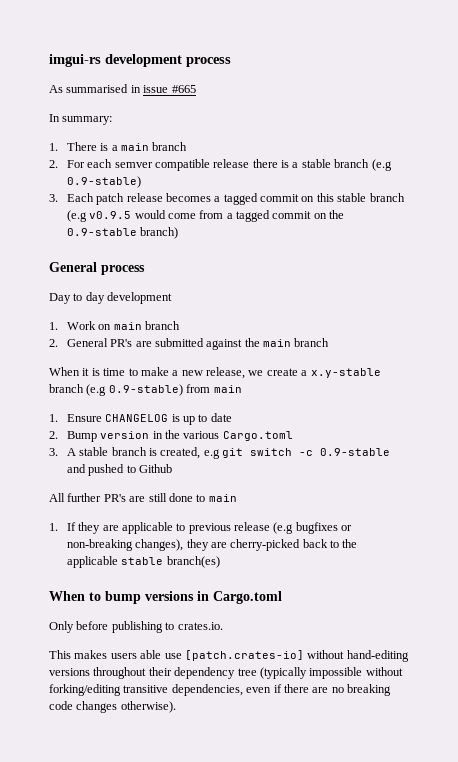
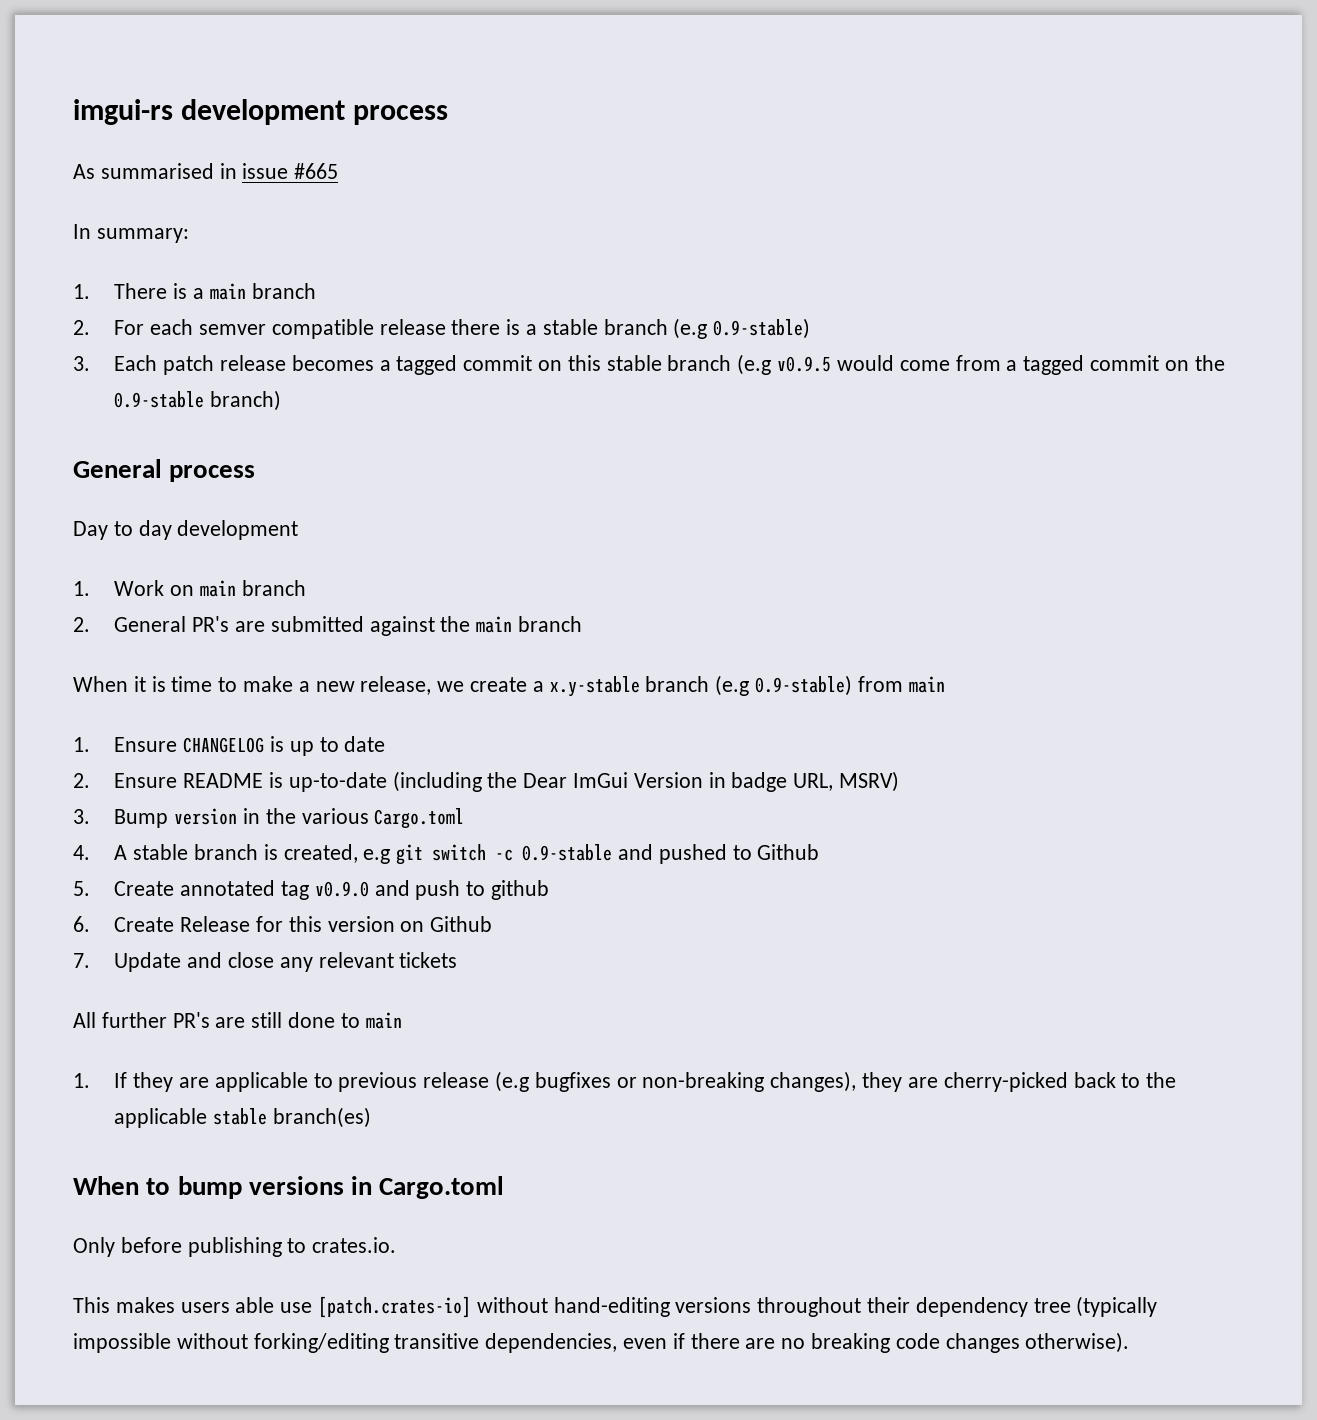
(58, 435) none -> [114,771,900,792] [73,809,90,824] Ensure README is up-to-date (including the Dear ImGui Version in badge URL, MSRV) // 3.
[49,448,58,456] 3. -> [73,845,90,860] 4.
(172, 468) none -> [73,880,550,900] [73,916,493,932] [73,952,458,972] // 5. Create annotated tag v0.9.0 and push to github // 6. Create Release for this version on Github // 7. Update and close any relevant tickets

